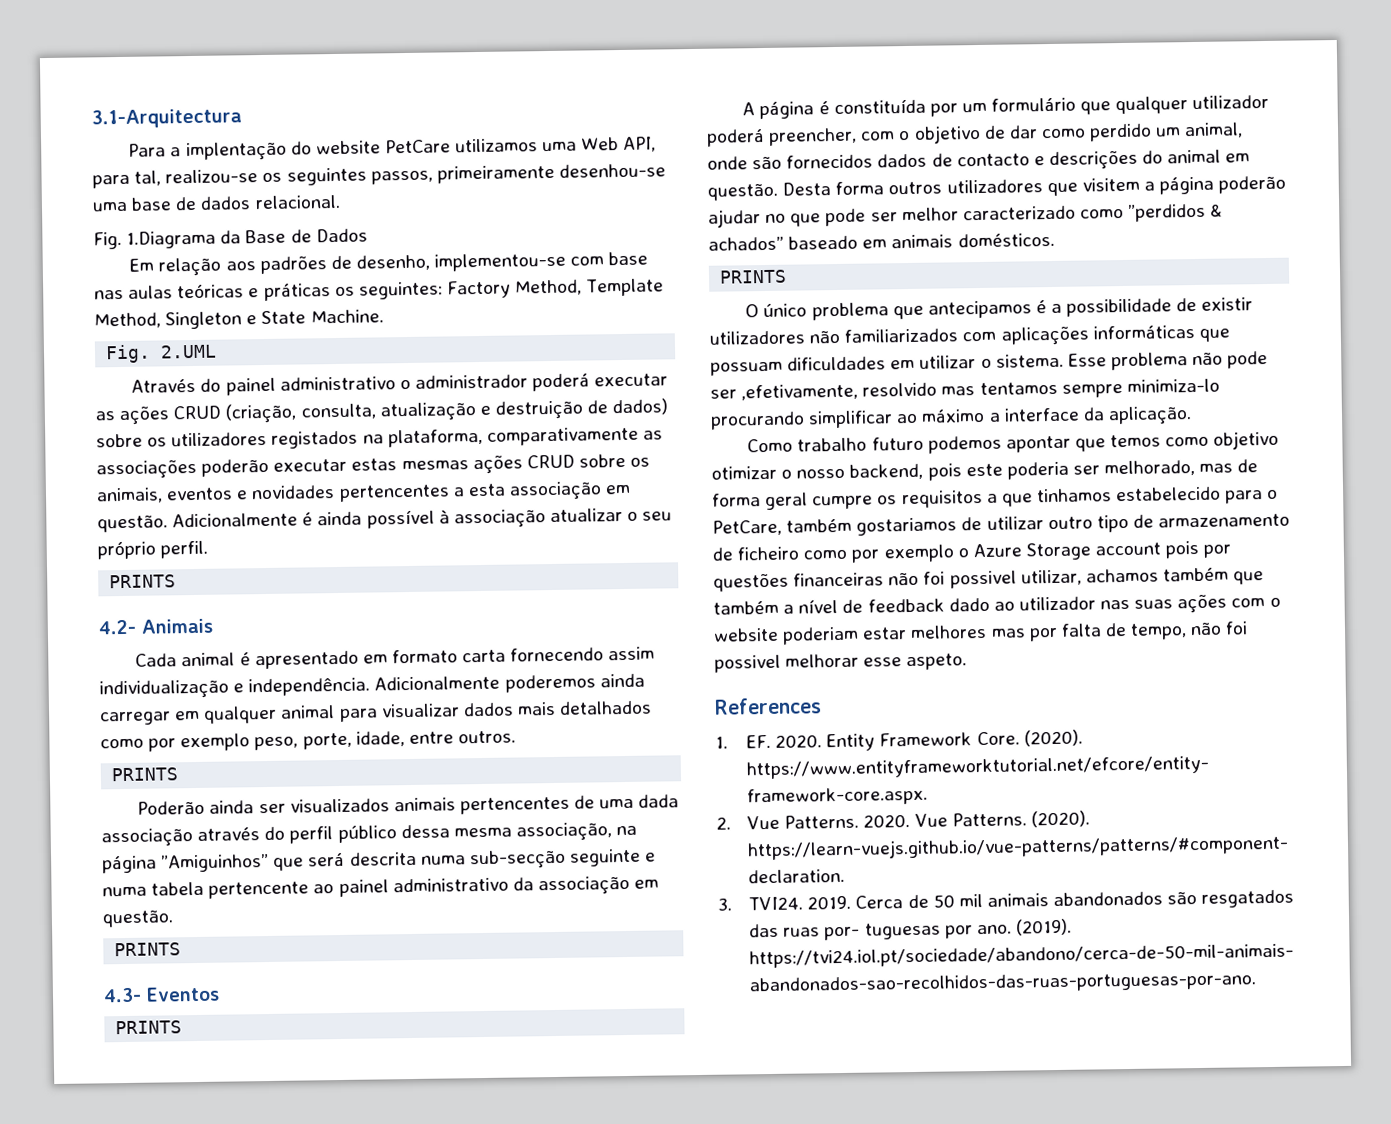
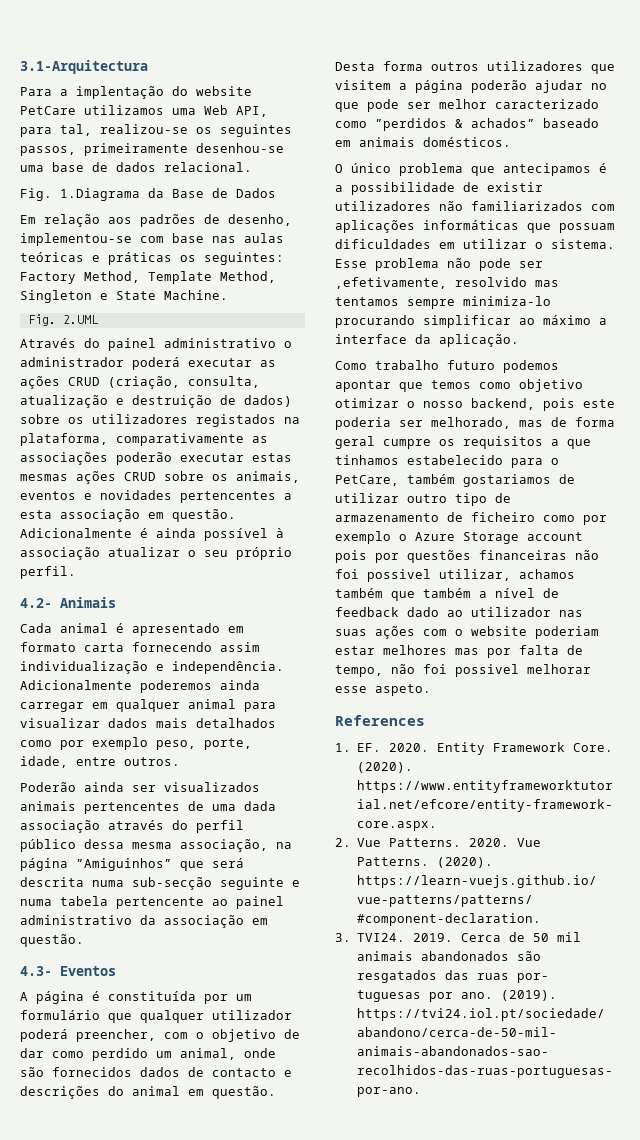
[109,574,177,589] // PRINTS -> (76, 572) none
[111,767,179,782] // PRINTS -> (180, 761) none
[114,942,182,957] // PRINTS -> (84, 940) none
[115,1020,183,1035] // PRINTS -> (116, 971) none
[719,269,788,284] // PRINTS -> (511, 142) none

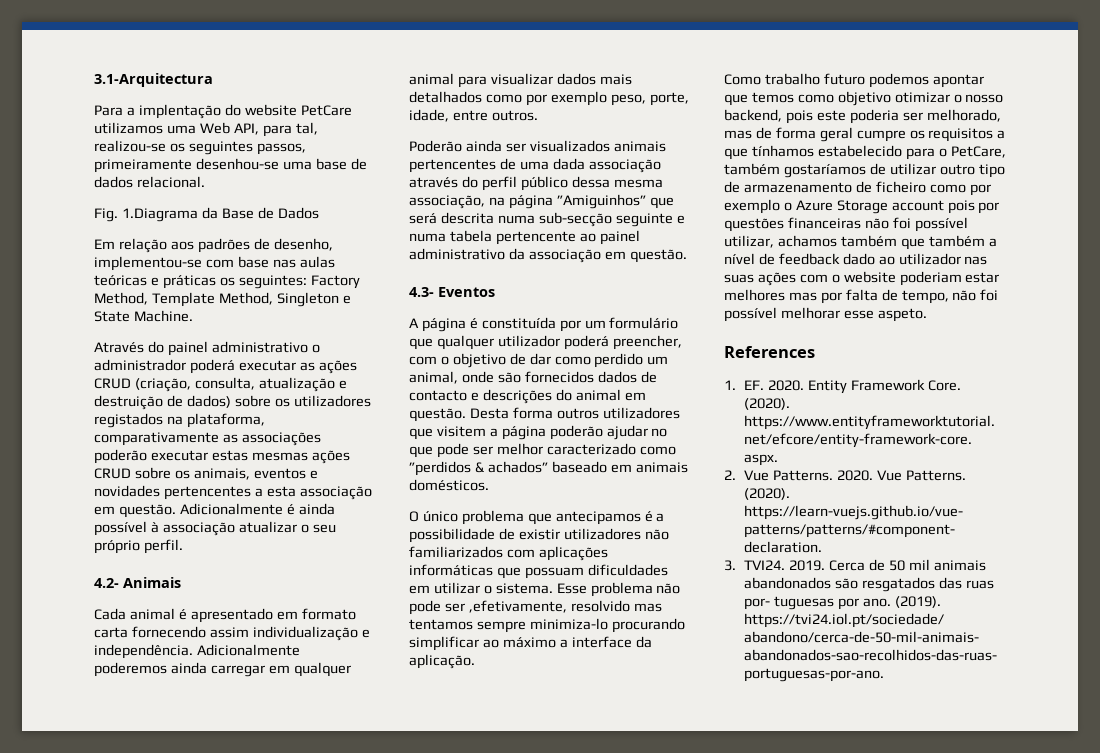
[27,314,99,326] // Fig. 2.UML -> (193, 316) none
[335,455,399,465] tinhamos -> [751,145,814,157] tínhamos
[463,474,551,487] gostariamos -> [783,164,866,178] gostaríamos
[367,569,431,582] possivel -> [914,217,968,232] possível
[455,664,519,677] possivel -> [724,307,777,322] possível

